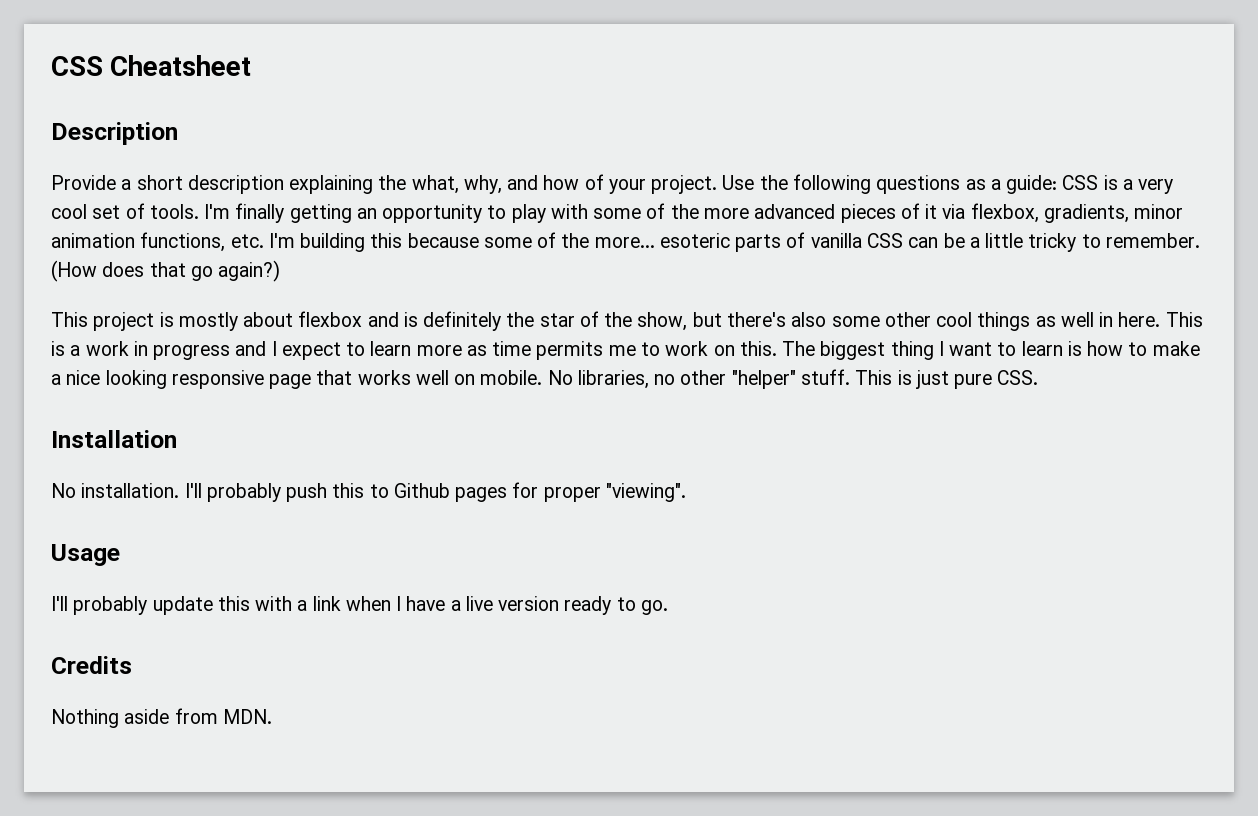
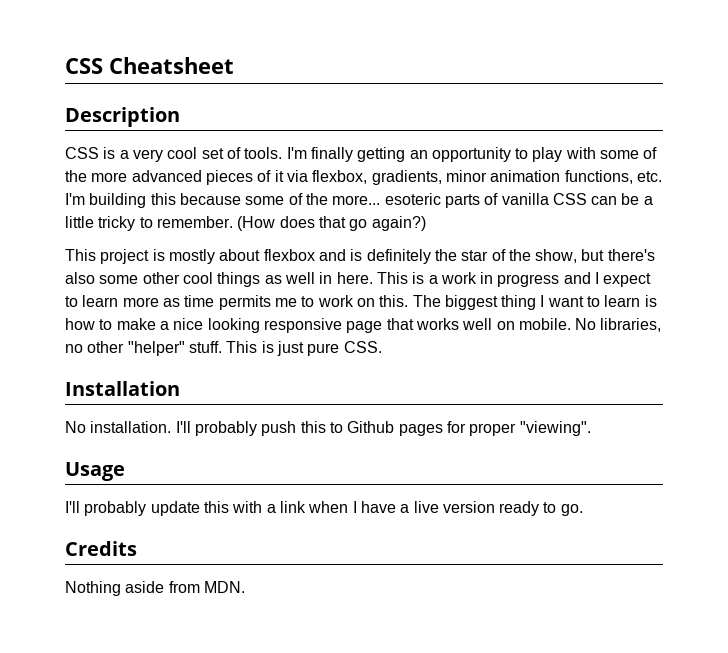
[51,174,1058,194] Provide a short description explaining the what, why, and how of your project. Use the following questions as a guide: -> (180, 117) none

